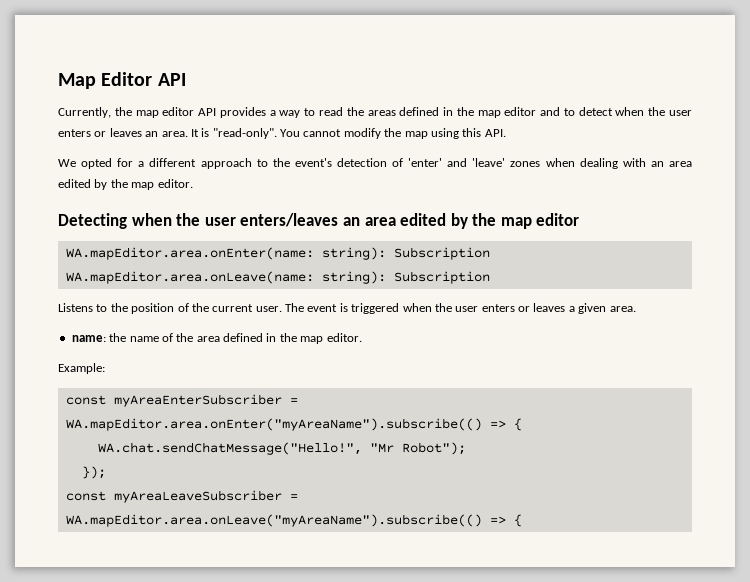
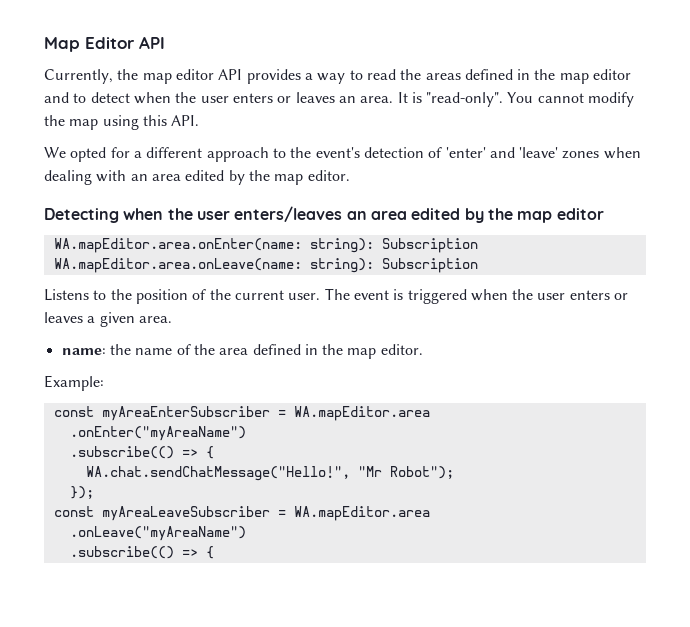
[65,418,482,431] WA.mapEditor.area.onEnter("myAreaName").subscribe(() -> [293,406,430,421] [69,426,246,441] [69,446,174,459] WA.mapEditor.area // .onEnter("myAreaName") // .subscribe(()
[65,514,482,527] WA.mapEditor.area.onLeave("myAreaName").subscribe(() -> [293,506,430,521] [69,526,246,541] [69,546,174,559] WA.mapEditor.area // .onLeave("myAreaName") // .subscribe(()

